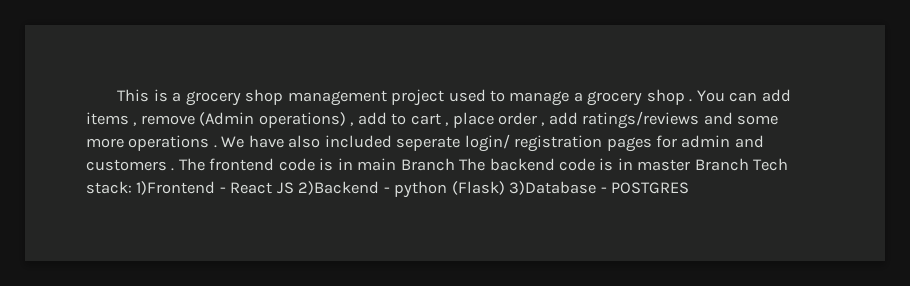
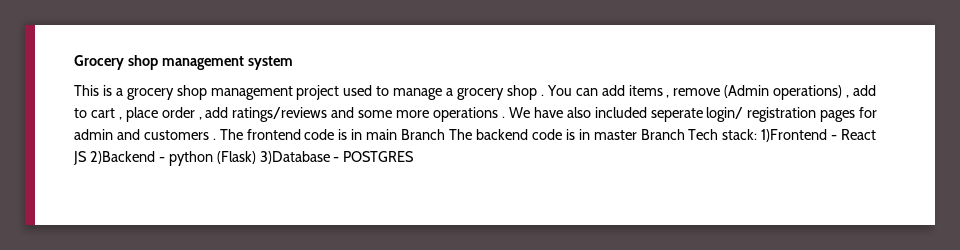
(117, 95) none -> [74,55,293,70] Grocery shop management system //

